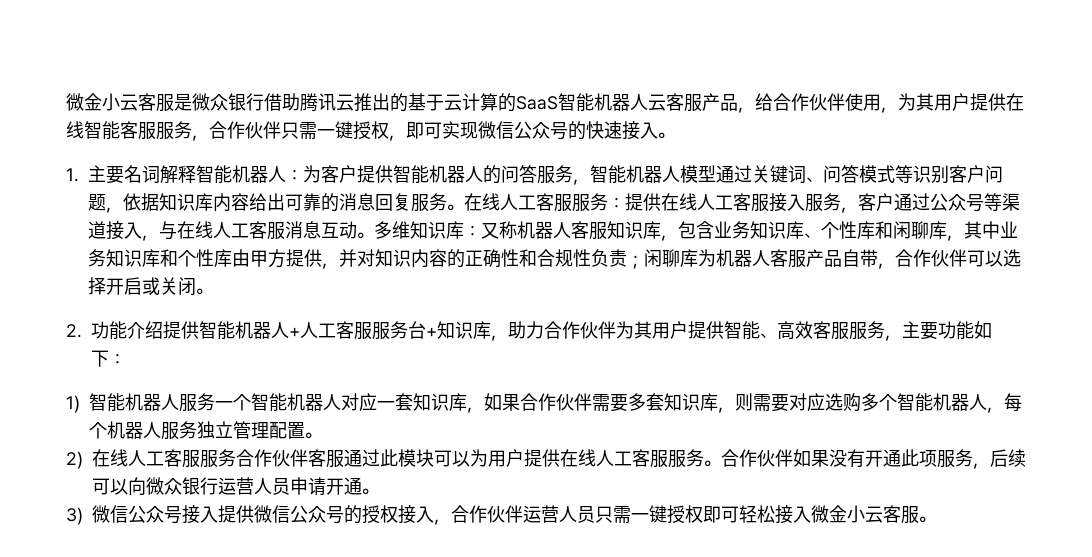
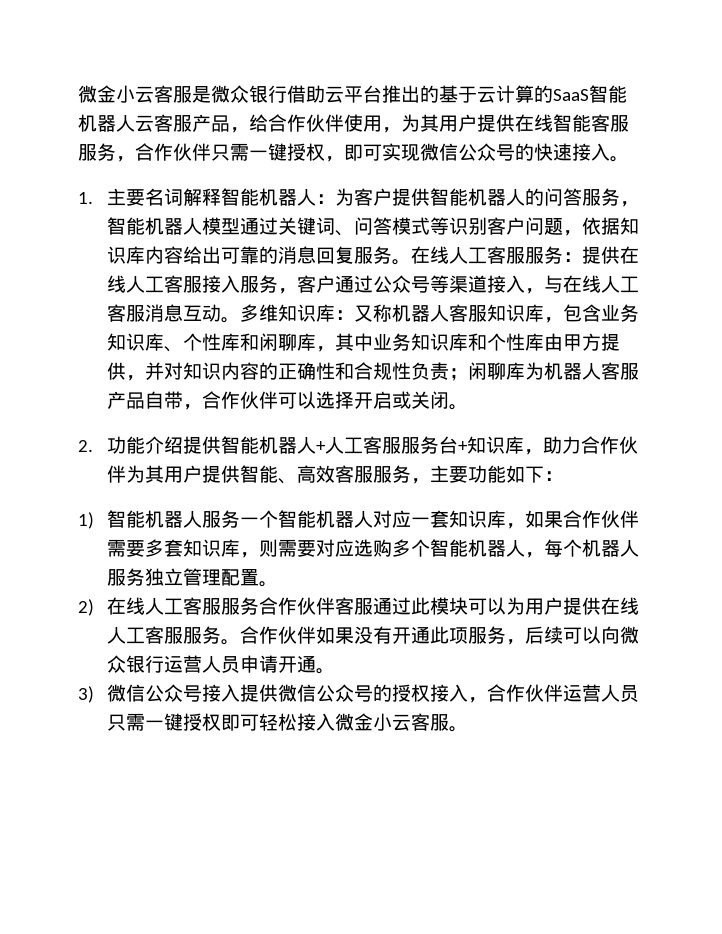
[300,93,354,112] 腾讯云 -> [325,85,382,103] 云平台

